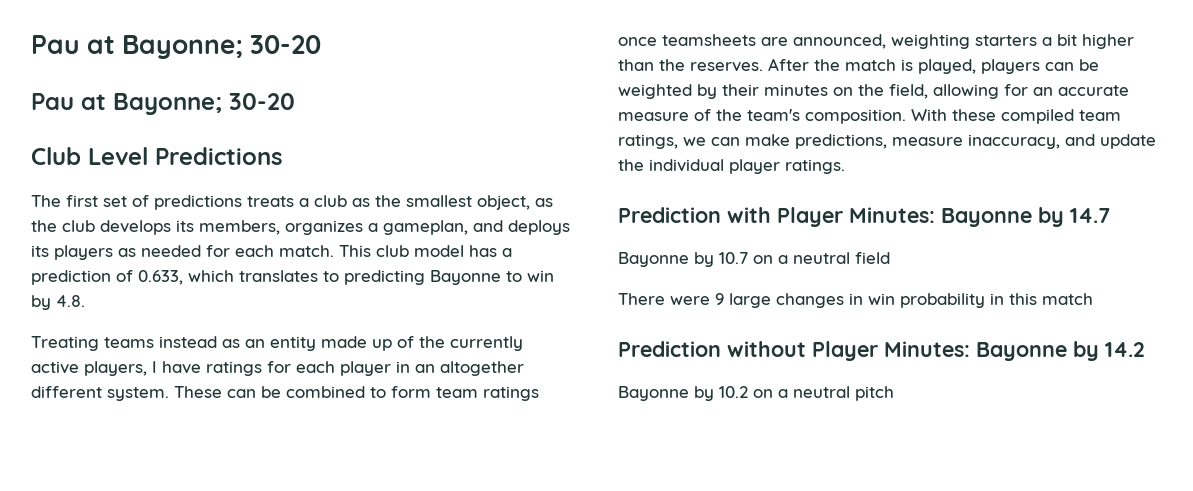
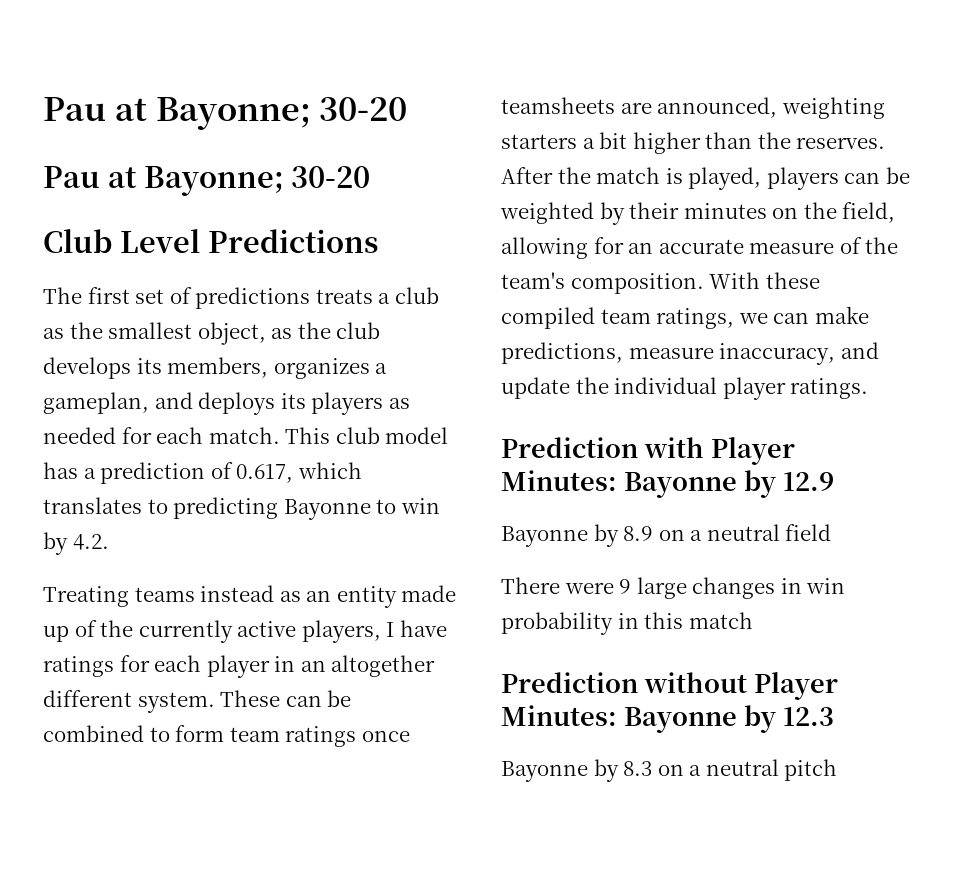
[138,270,183,285] 0.633, -> [236,464,294,483] 0.617,
[56,295,85,307] 4.8. -> [72,534,109,550] 4.2.
[1070,208,1110,223] [618,252,748,267] 14.7 // Bayonne by 10.7 -> [782,472,834,491] [501,524,654,547] 12.9 // Bayonne by 8.9
[1105,342,1145,357] [618,386,748,401] 14.2 // Bayonne by 10.2 -> [782,707,834,726] [501,759,653,782] 12.3 // Bayonne by 8.3

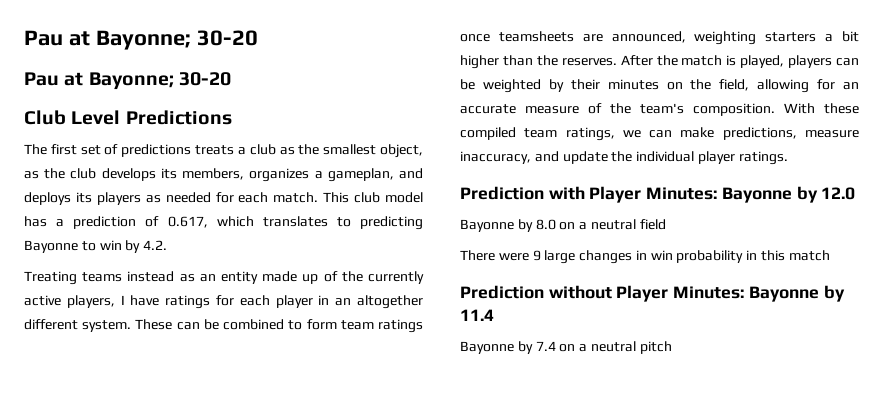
[782,472,834,491] [501,524,654,547] 12.9 // Bayonne by 8.9 -> [821,187,856,200] [460,219,556,232] 12.0 // Bayonne by 8.0
[782,707,834,726] [501,759,653,782] 12.3 // Bayonne by 8.3 -> [460,309,494,321] [460,341,556,354] 11.4 // Bayonne by 7.4

